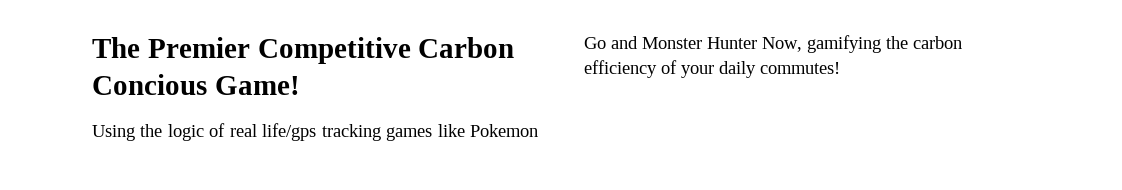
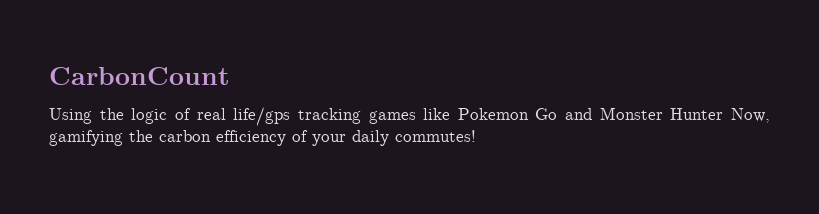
[92,37,515,64] [92,74,300,95] The Premier Competitive Carbon Concious Game! -> [49,67,230,85] CarbonCount

